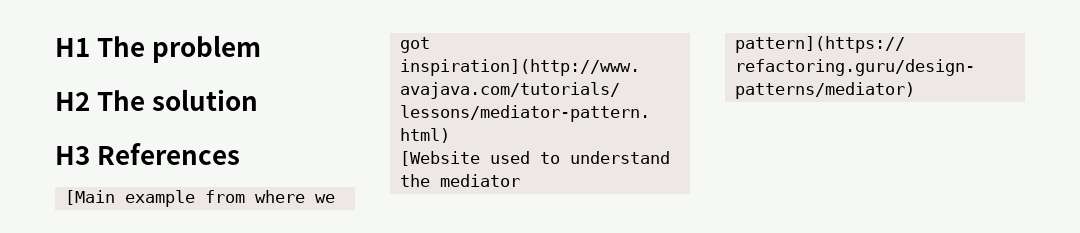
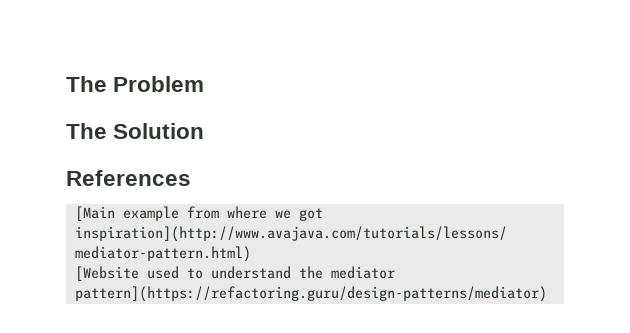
[55,35,262,63] [55,89,259,111] [55,146,90,165] H1 The problem // H2 The solution // H3 -> [66,76,205,92] [66,123,205,139] The Problem // The Solution //

